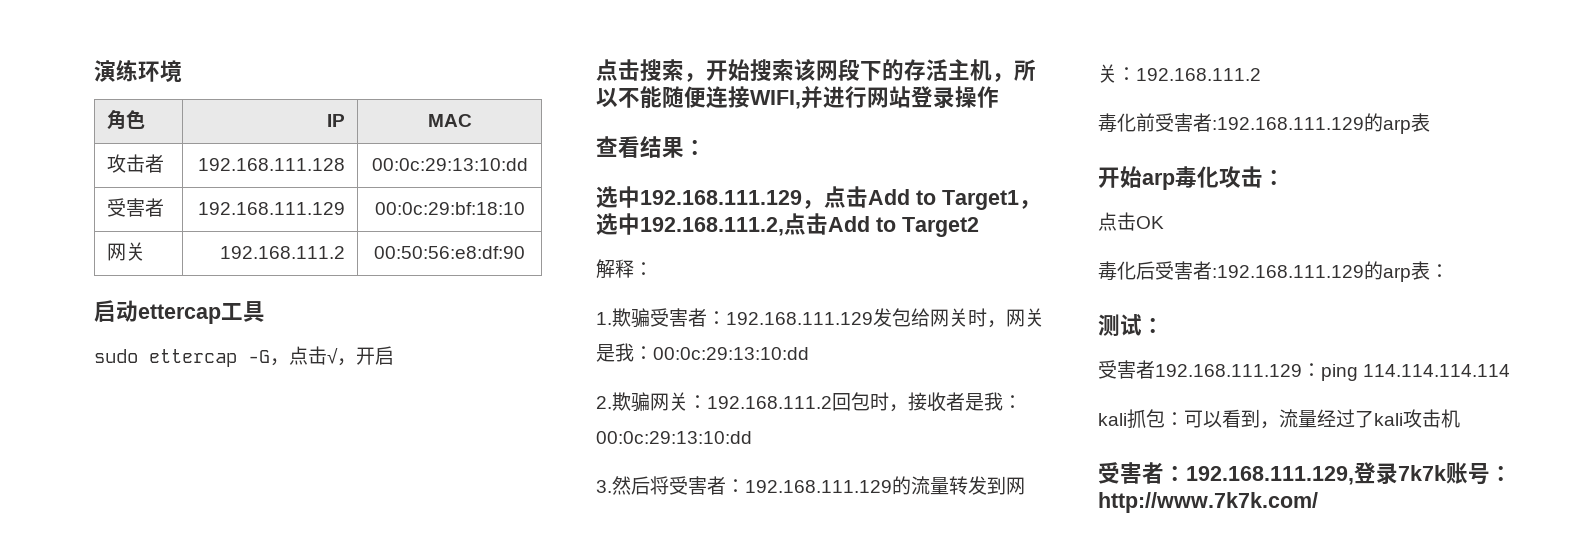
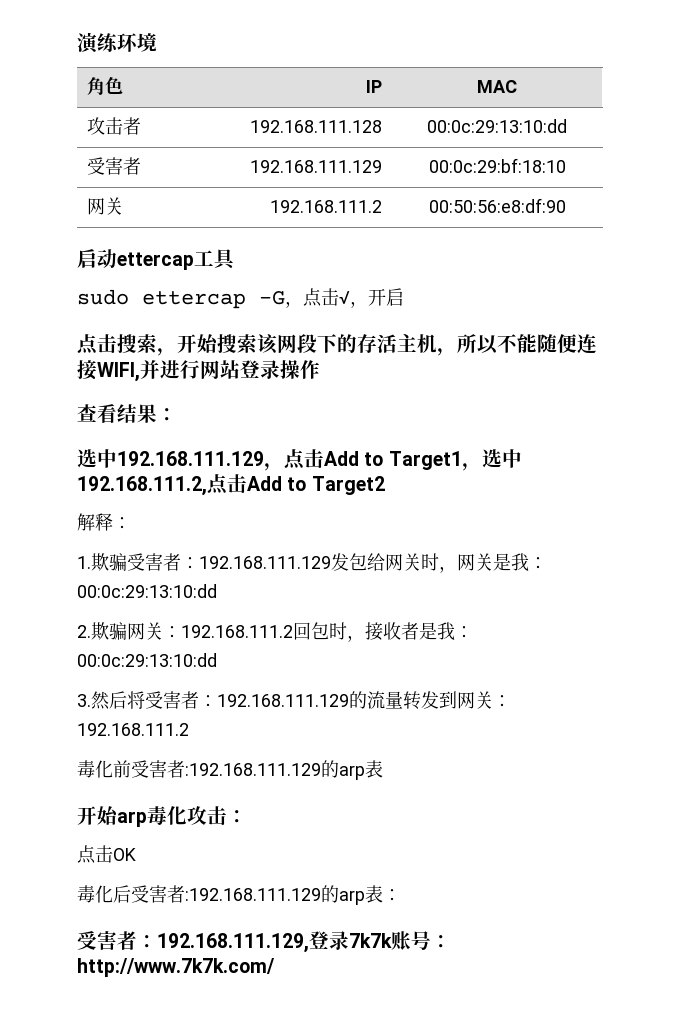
[1098,314,1164,336] [1098,360,1511,381] [1098,409,1460,429] // 测试： // 受害者192.168.111.129：ping 114.114.114.114 // kali抓包：可以看到，流量经过了kali攻击机 -> (401, 895) none

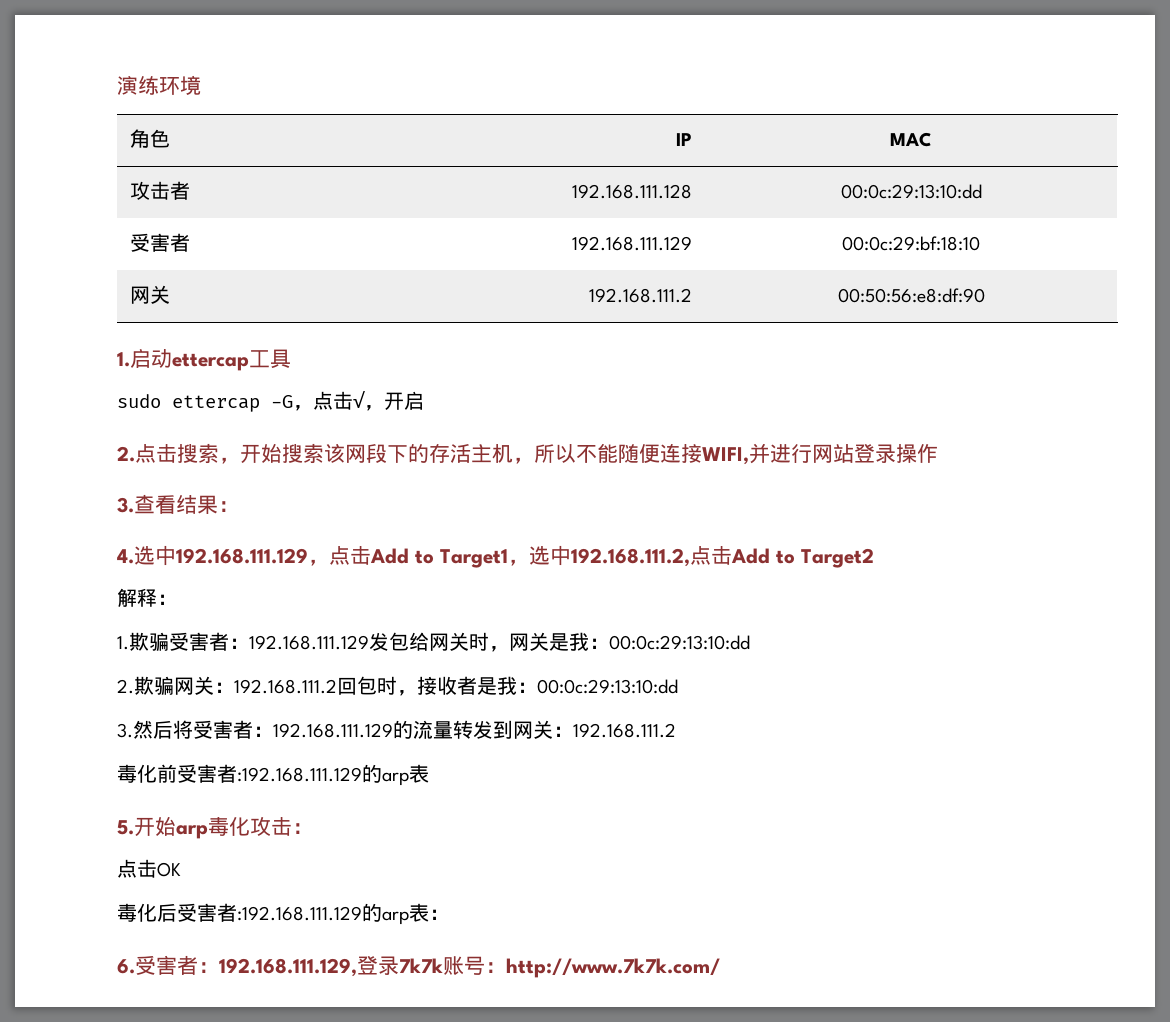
(566, 205) none -> [117,352,130,367] 1.
(404, 297) none -> [117,446,135,462] 2.
(320, 369) none -> [117,497,134,513] 3.
(177, 414) none -> [117,549,134,564] 4.
(383, 769) none -> [117,820,134,835] 5.
(401, 895) none -> [117,959,135,974] 6.

